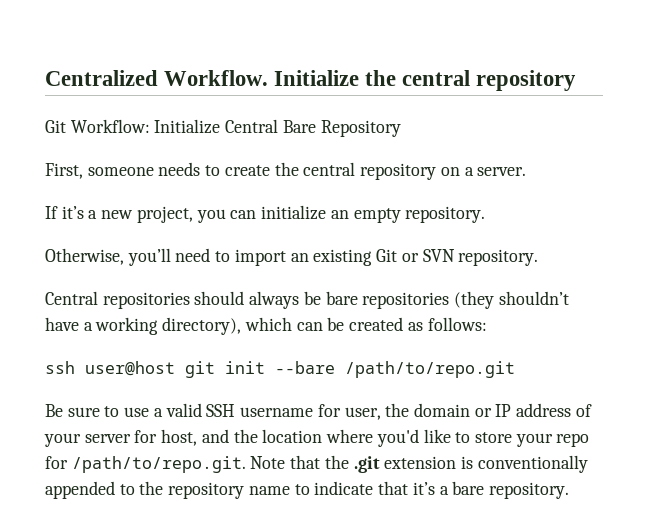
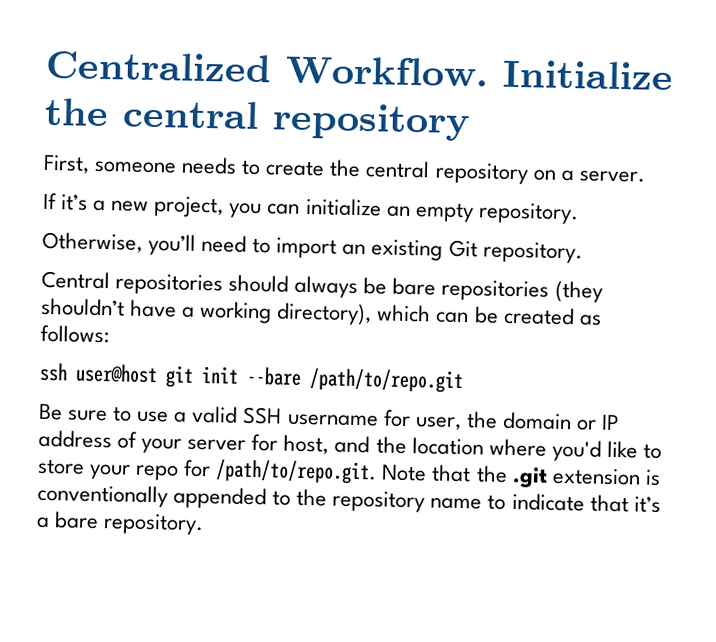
[45,119,401,137] // Git Workflow: Initialize Central Bare Repository -> (471, 122) none
[401,249,455,262] or SVN -> (478, 248) none

